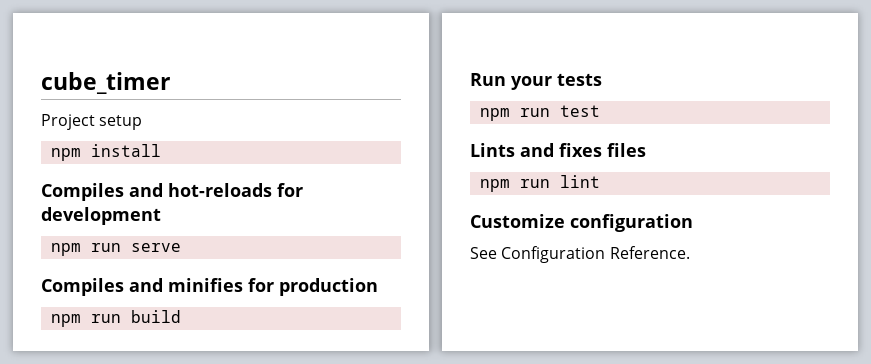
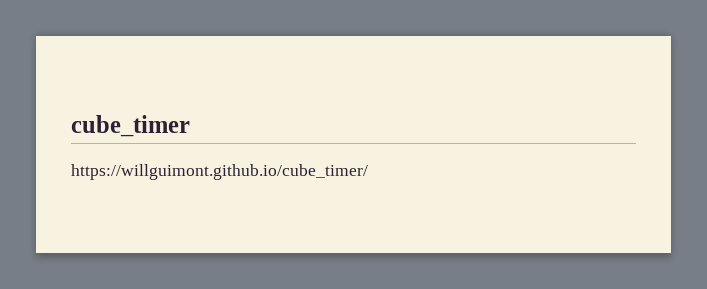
[41,114,143,130] [50,144,161,161] [41,183,303,201] [41,207,161,225] [50,243,181,256] [41,278,378,296] [50,310,181,327] [470,73,602,90] [479,105,600,121] [470,143,646,157] [479,175,600,192] [470,214,693,232] [470,246,690,263] Project setup // npm install // Compiles and hot-reloads for development // npm run serve // Compiles and minifies for production // npm run build // Run your tests // npm run test // Lints and fixes files // npm run lint // Customize configuration // See Configuration Reference. -> [71,164,368,180] https://willguimont.github.io/cube_timer/

